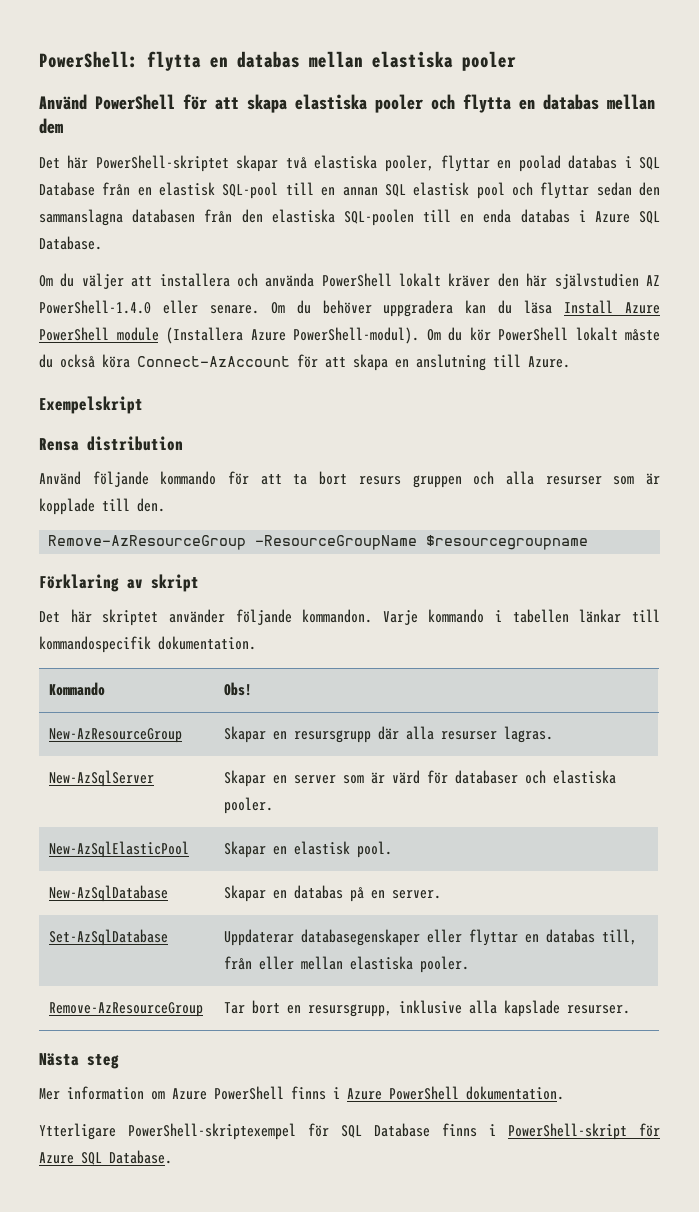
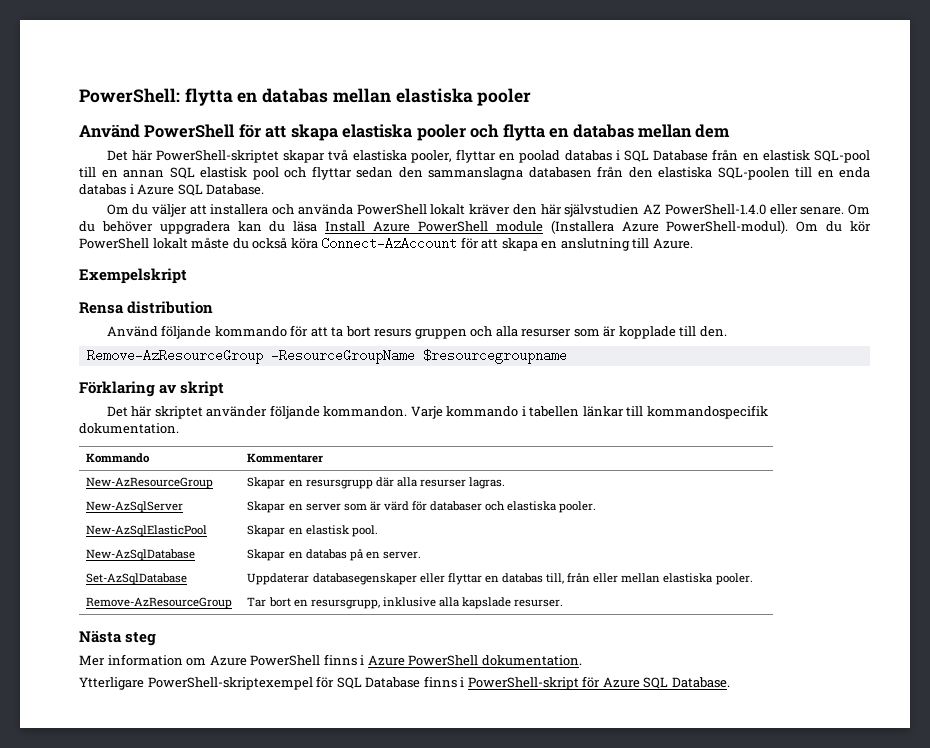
[224,682,253,696] Obs! -> [247,453,324,463] Kommentarer

